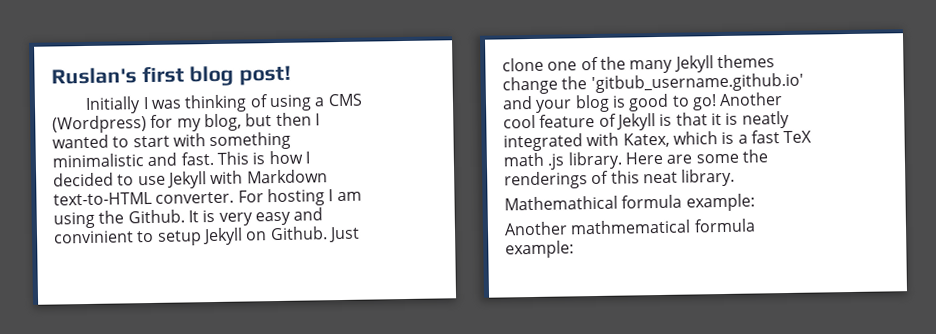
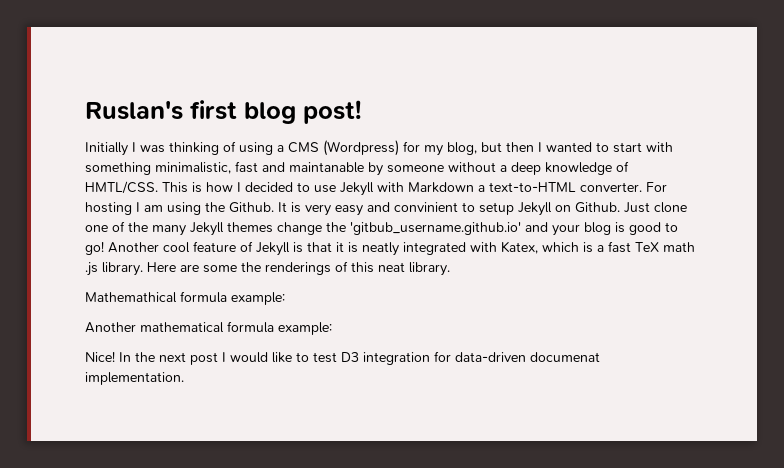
[52,151,214,168] minimalistic and fast. -> [155,161,629,176] [85,181,158,194] minimalistic, fast and maintanable by someone without a deep knowledge of HMTL/CSS.
(328, 176) none -> [478,185,485,192] a
[570,218,756,235] [505,240,574,259] mathmematical formula example: -> [140,321,332,335] [85,351,600,365] [85,372,184,385] mathematical formula example: // Nice! In the next post I would like to test D3 integration for data-driven documenat implementation.

